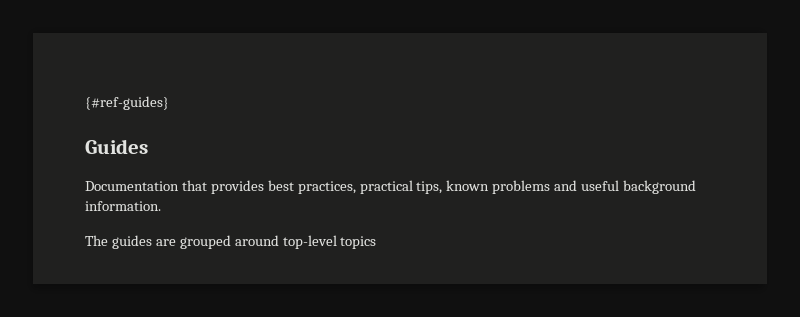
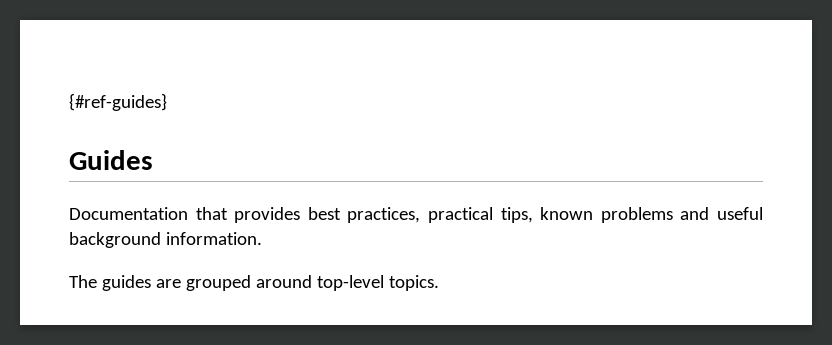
[340,236,377,249] topics -> [388,275,439,291] topics.

